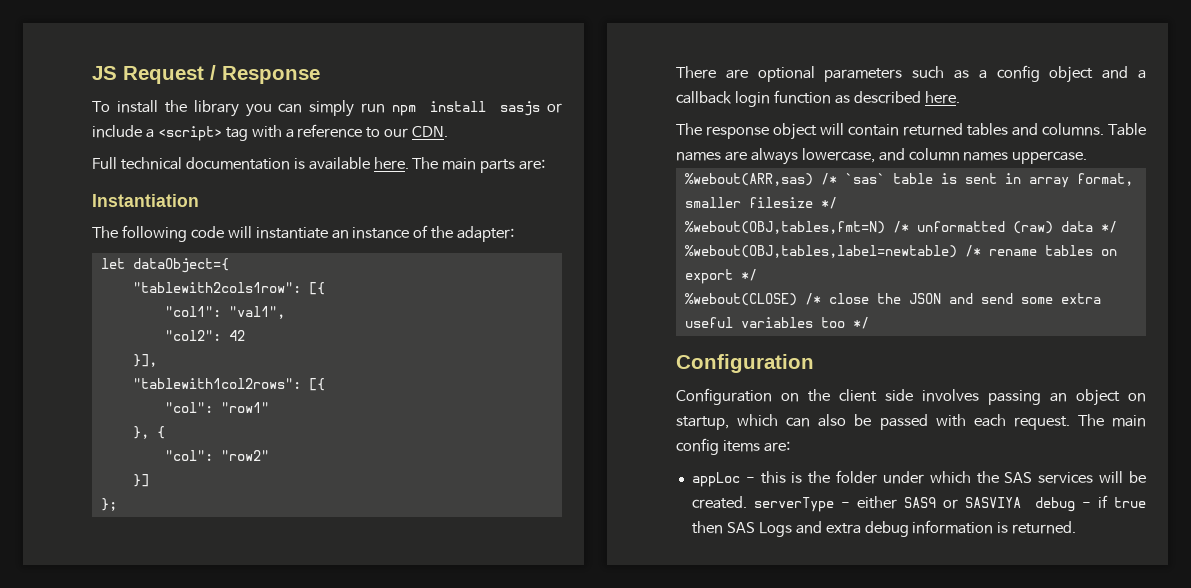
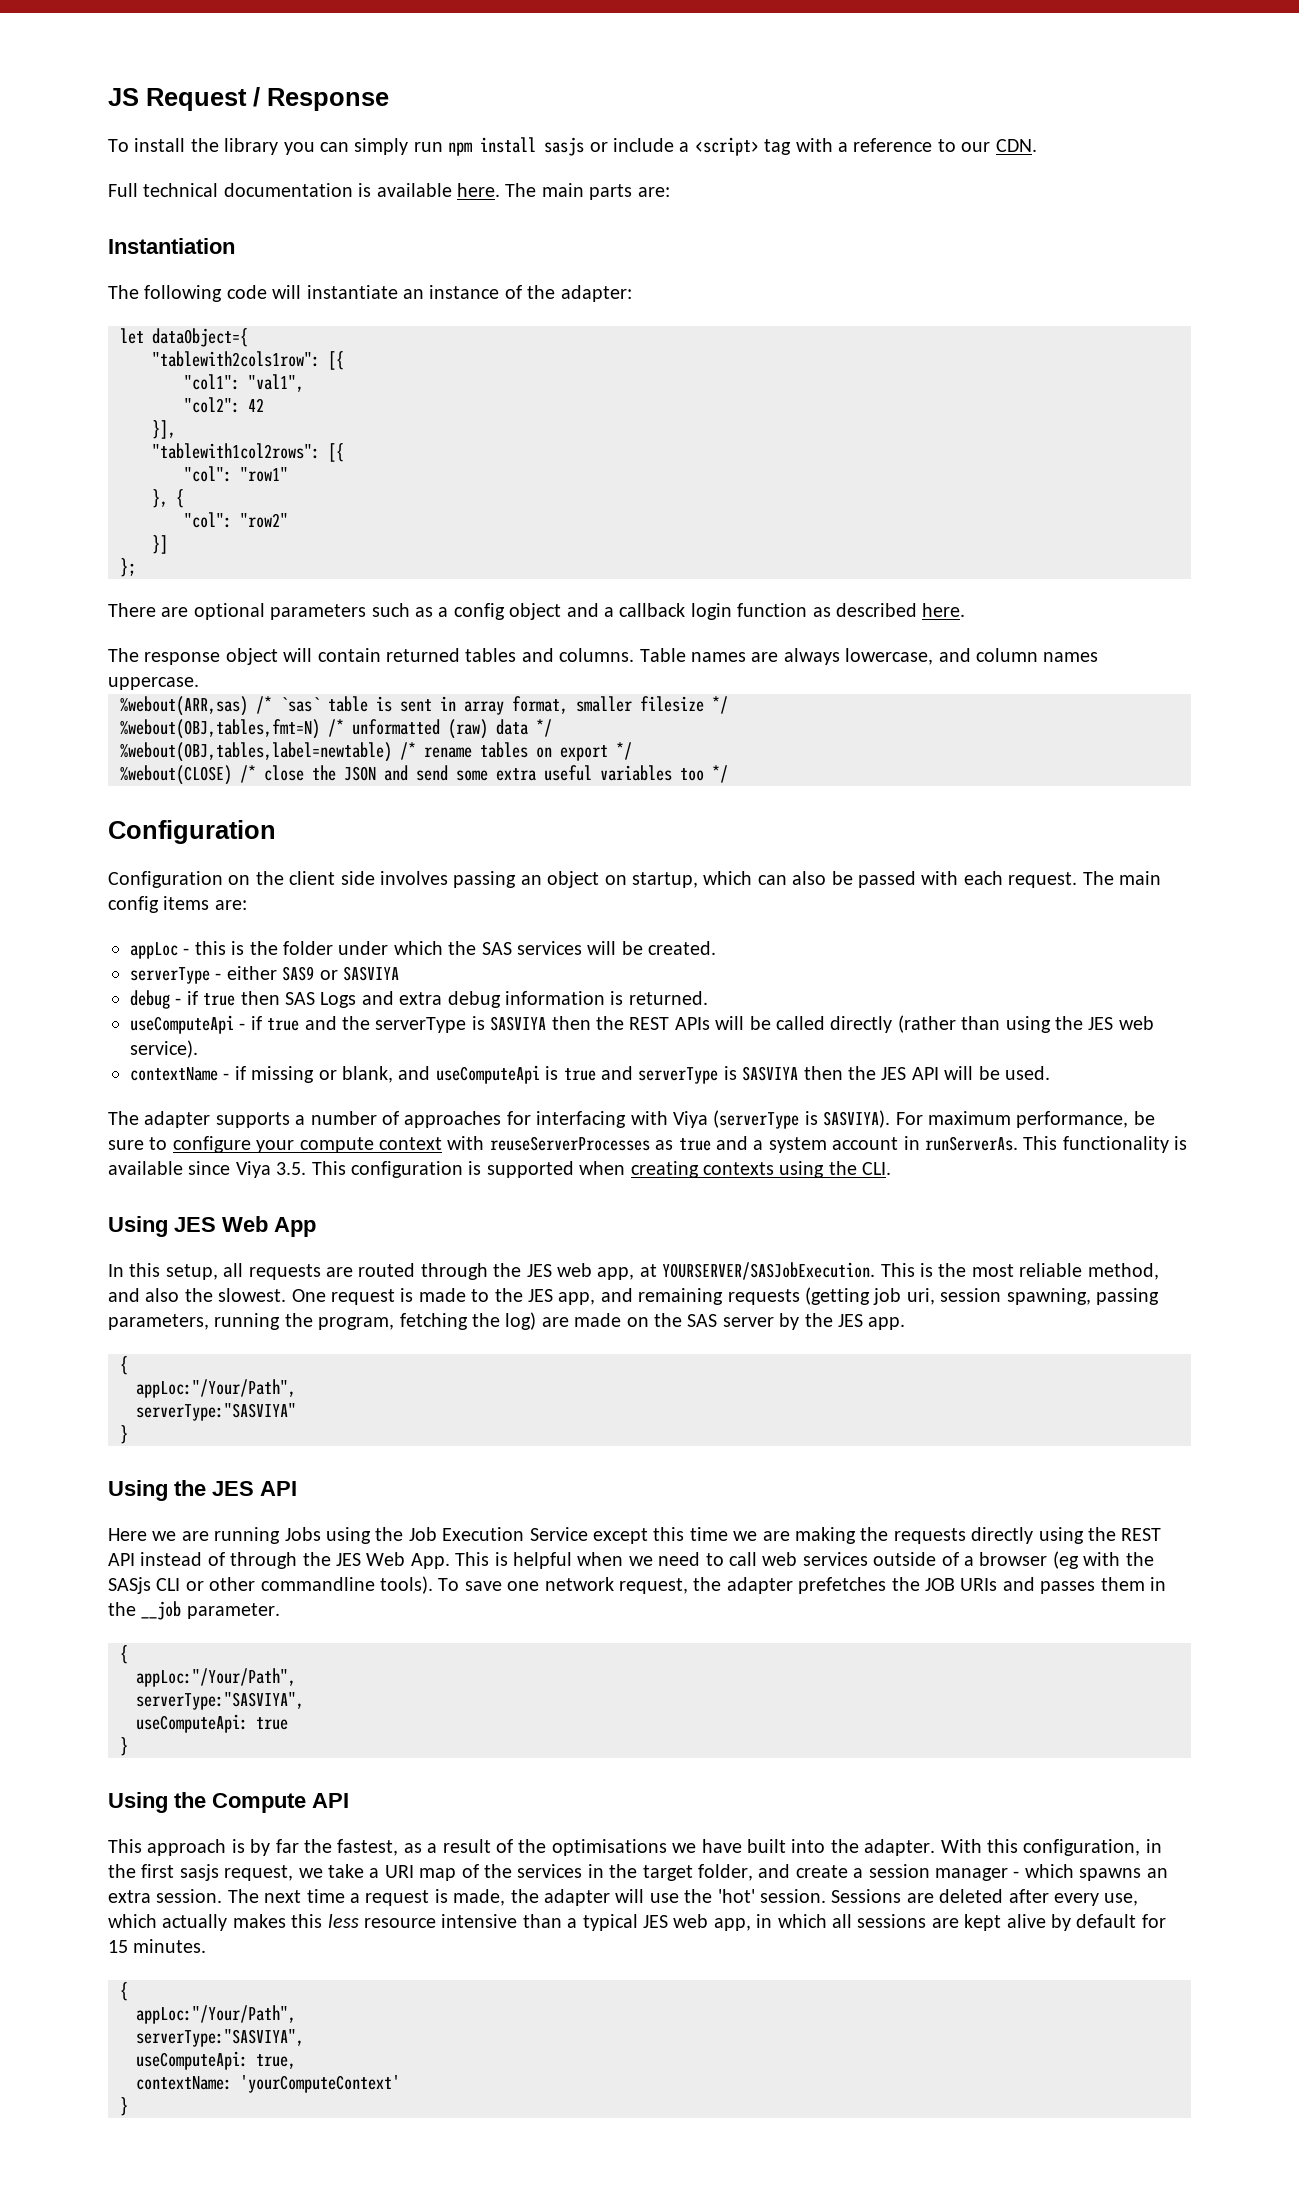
(747, 502) none -> (717, 948) //
(1021, 502) none -> (399, 973) //
(1077, 527) none -> [130,1015,1154,1034] [130,1040,198,1058] [130,1065,1050,1084] [108,1110,1155,1129] [108,1136,1188,1153] [108,1161,892,1178] [108,1216,316,1237] [108,1262,1159,1280] [108,1287,1159,1305] [108,1312,906,1330] [120,1356,128,1375] [136,1379,296,1398] [136,1403,296,1421] [120,1425,128,1444] [108,1480,297,1501] [108,1527,1162,1544] [108,1551,1154,1569] [108,1576,1166,1594] [108,1601,280,1620] [120,1645,128,1664] [136,1668,296,1687] [136,1692,304,1710] [136,1714,288,1733] [120,1737,128,1756] [108,1792,349,1813] [108,1839,1162,1856] [108,1864,1168,1881] [108,1889,1139,1906] [108,1914,1166,1931] [108,1939,207,1953] [120,1982,128,2001] [136,2005,296,2024] [136,2029,304,2047] [136,2051,296,2070] [136,2075,400,2093] [120,2097,128,2116] // useComputeApi - if true and the serverType is SASVIYA then the REST APIs will be called directly (rather than using the JES web service). // contextName - if missing or blank, and useComputeApi is true and serverType is SASVIYA then the JES API will be used. // The adapter supports a number of approaches for interfacing with Viya (serverType is SASVIYA). For maximum performance, be sure to configure your compute context with reuseServerProcesses as true and a system account in runServerAs. This functionality is available since Viya 3.5. This configuration is supported when creating contexts using the CLI. // Using JES Web App // In this setup, all requests are routed through the JES web app, at YOURSERVER/SASJobExecution. This is the most reliable method, and also the slowest. One request is made to the JES app, and remaining requests (getting job uri, session spawning, passing parameters, running the program, fetching the log) are made on the SAS server by the JES app. // { // appLoc:"/Your/Path", // serverType:"SASVIYA" // } // Using the JES API // Here we are running Jobs using the Job Execution Service except this time we are making the requests directly using the REST API instead of through the JES Web App. This is helpful when we need to call web services outside of a browser (eg with the SASjs CLI or other commandline tools). To save one network request, the adapter prefetches the JOB URIs and passes them in the __job parameter. // { // appLoc:"/Your/Path", // serverType:"SASVIYA", // useComputeApi: true // } // Using the Compute API // This approach is by far the fastest, as a result of the optimisations we have built into the adapter. With this configuration, in the first sasjs request, we take a URI map of the services in the target folder, and create a session manager - which spawns an extra session. The next time a request is made, the adapter will use the 'hot' session. Sessions are deleted after every use, which actually makes this less resource intensive than a typical JES web app, in which all sessions are kept alive by default for 15 minutes. // { // appLoc:"/Your/Path", // serverType:"SASVIYA", // useComputeApi: true, // contextName: 'yourComputeContext' // }

